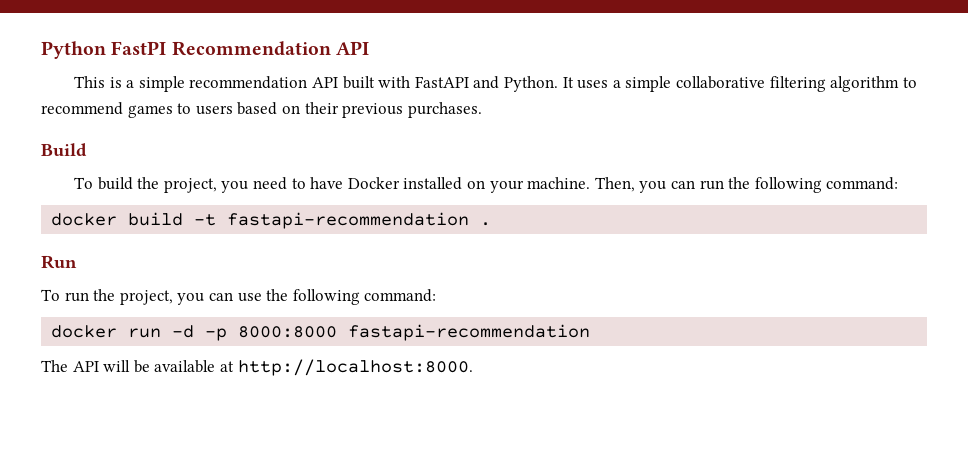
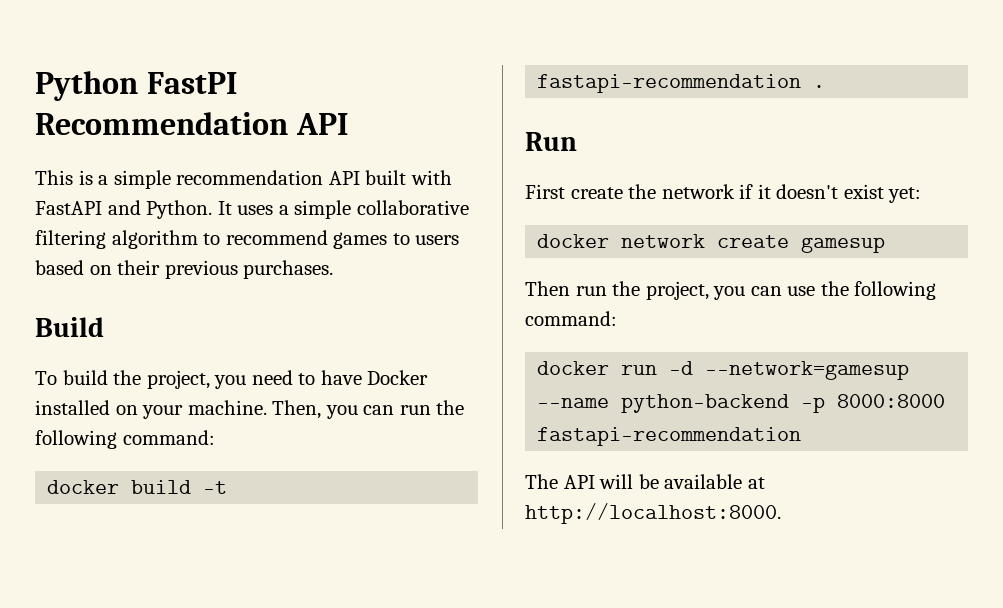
[41,289,60,301] To -> [525,184,922,203] [537,234,886,253] [525,281,570,296] First create the network if it doesn't exist yet: // docker network create gamesup // Then
(195, 331) none -> [705,361,910,380] [537,394,790,413] --network=gamesup --name python-backend

